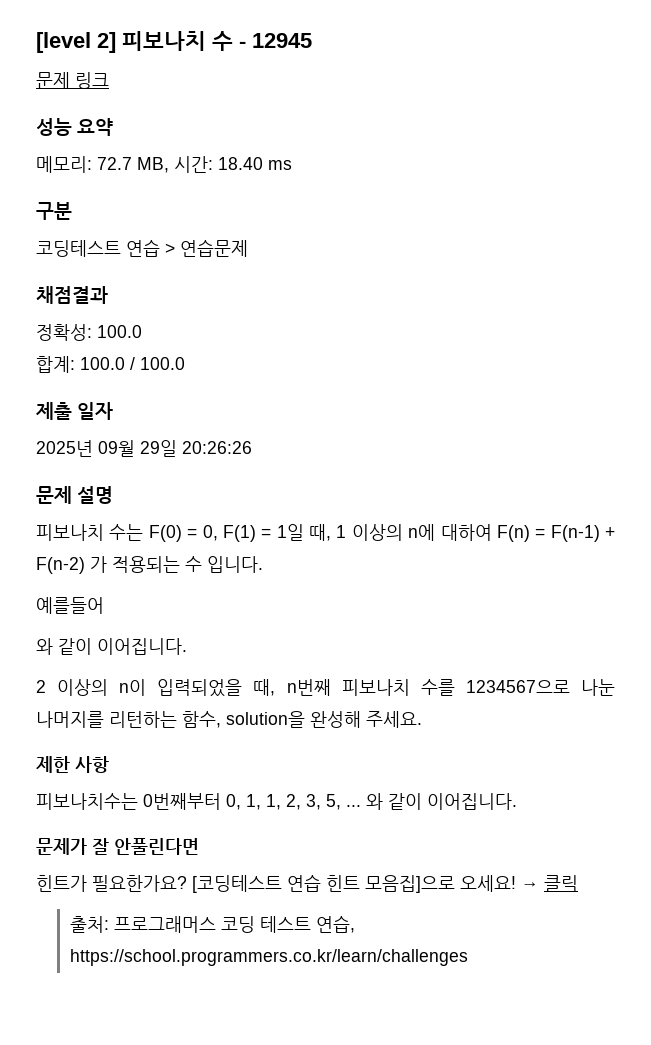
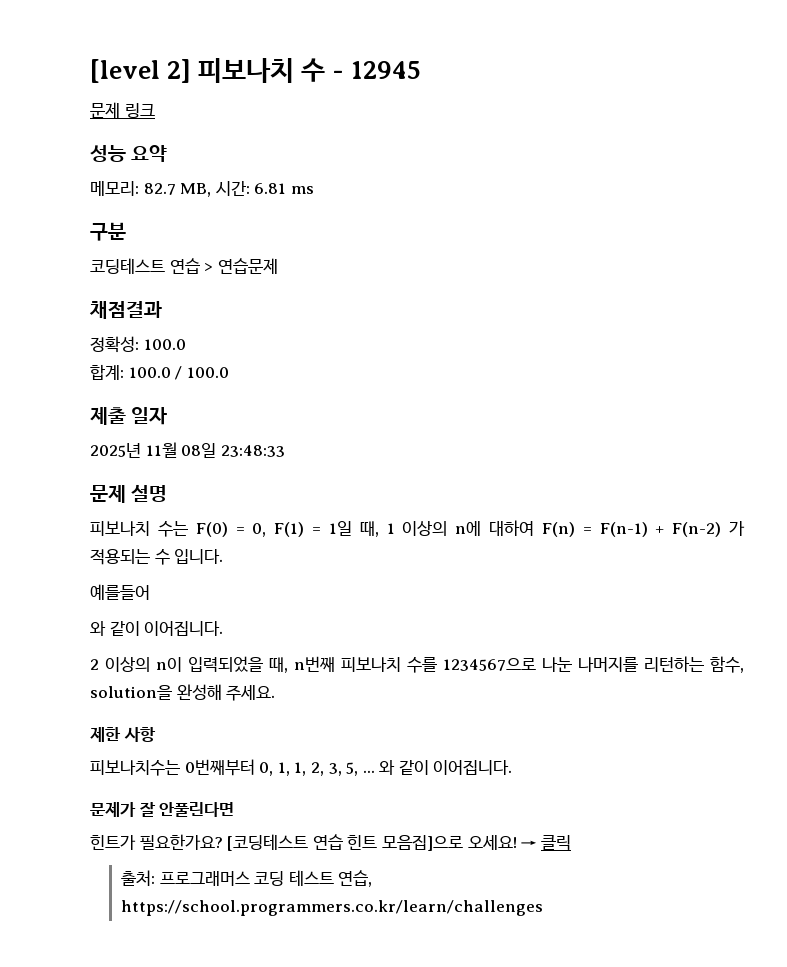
[97,157,132,170] 72.7 -> [143,183,176,195] 82.7
[218,157,263,170] 18.40 -> [254,183,287,194] 6.81
[98,440,252,457] 09월 29일 20:26:26 -> [145,442,285,458] 11월 08일 23:48:33

